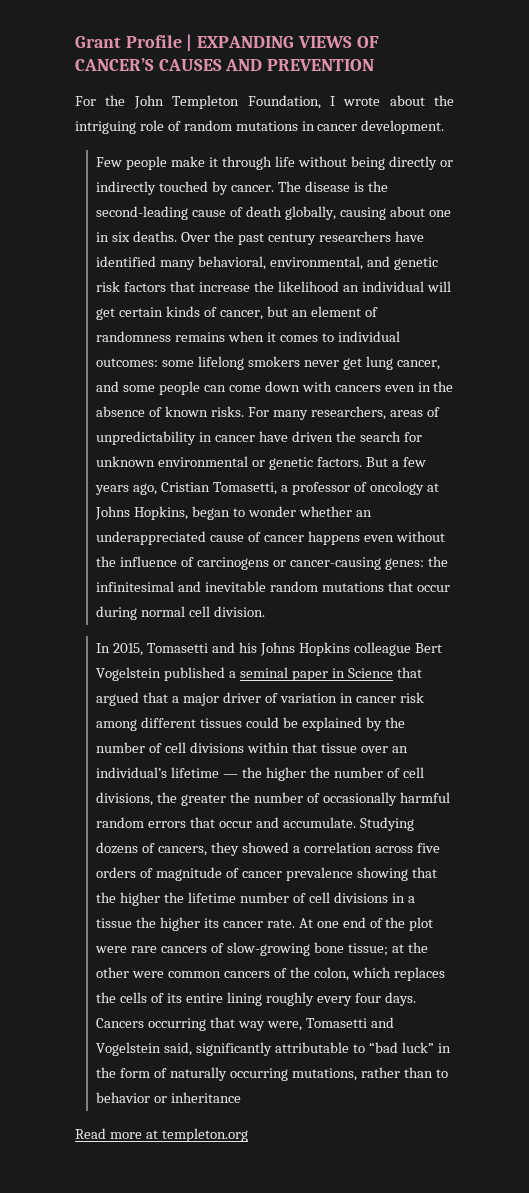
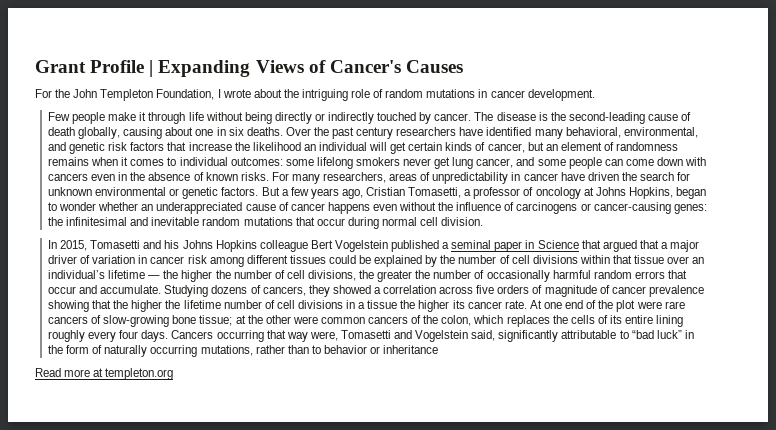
[197,36,379,48] [75,58,375,71] EXPANDING VIEWS OF CANCER’S CAUSES AND PREVENTION -> [158,60,463,77] Expanding Views of Cancer's Causes

